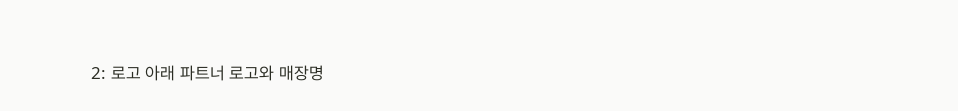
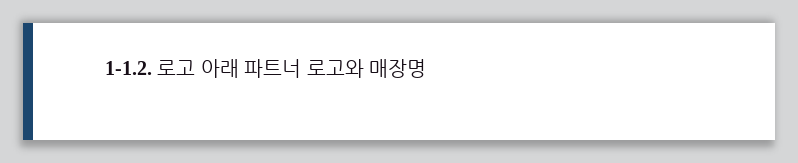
[91,67,106,79] 2: -> [105,61,152,75] 1-1.2.

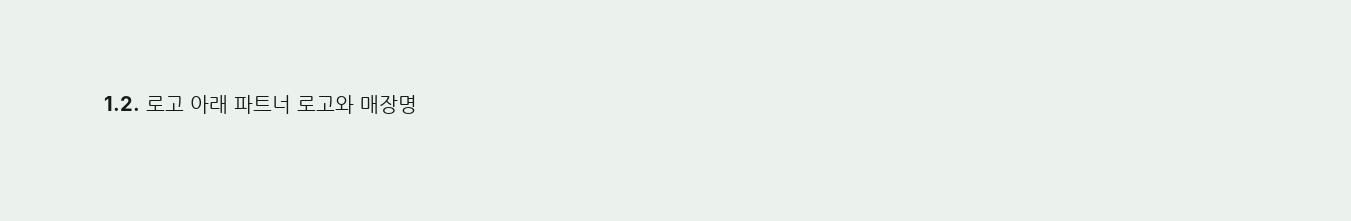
[105,61,152,75] 1-1.2. -> [104,96,140,111] 1.2.

